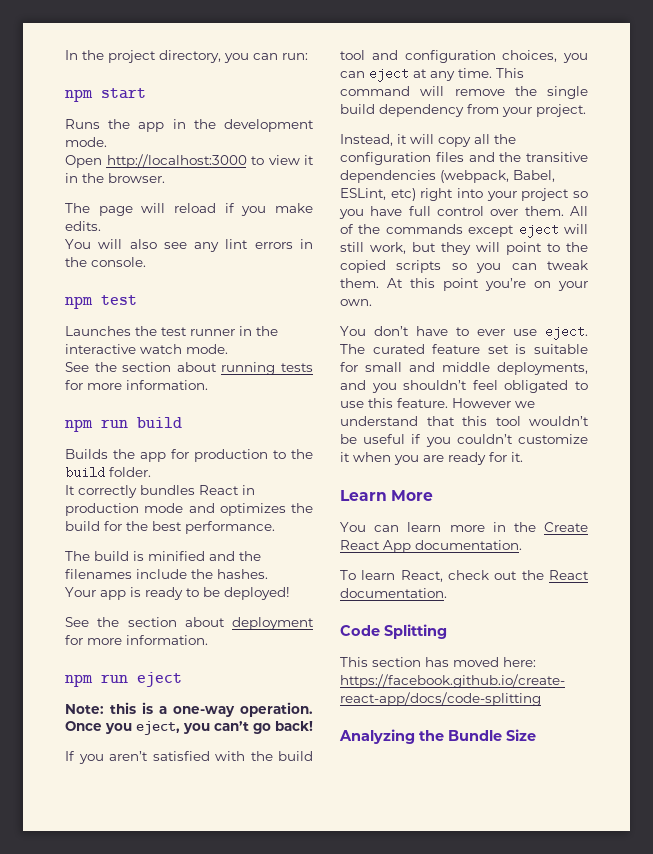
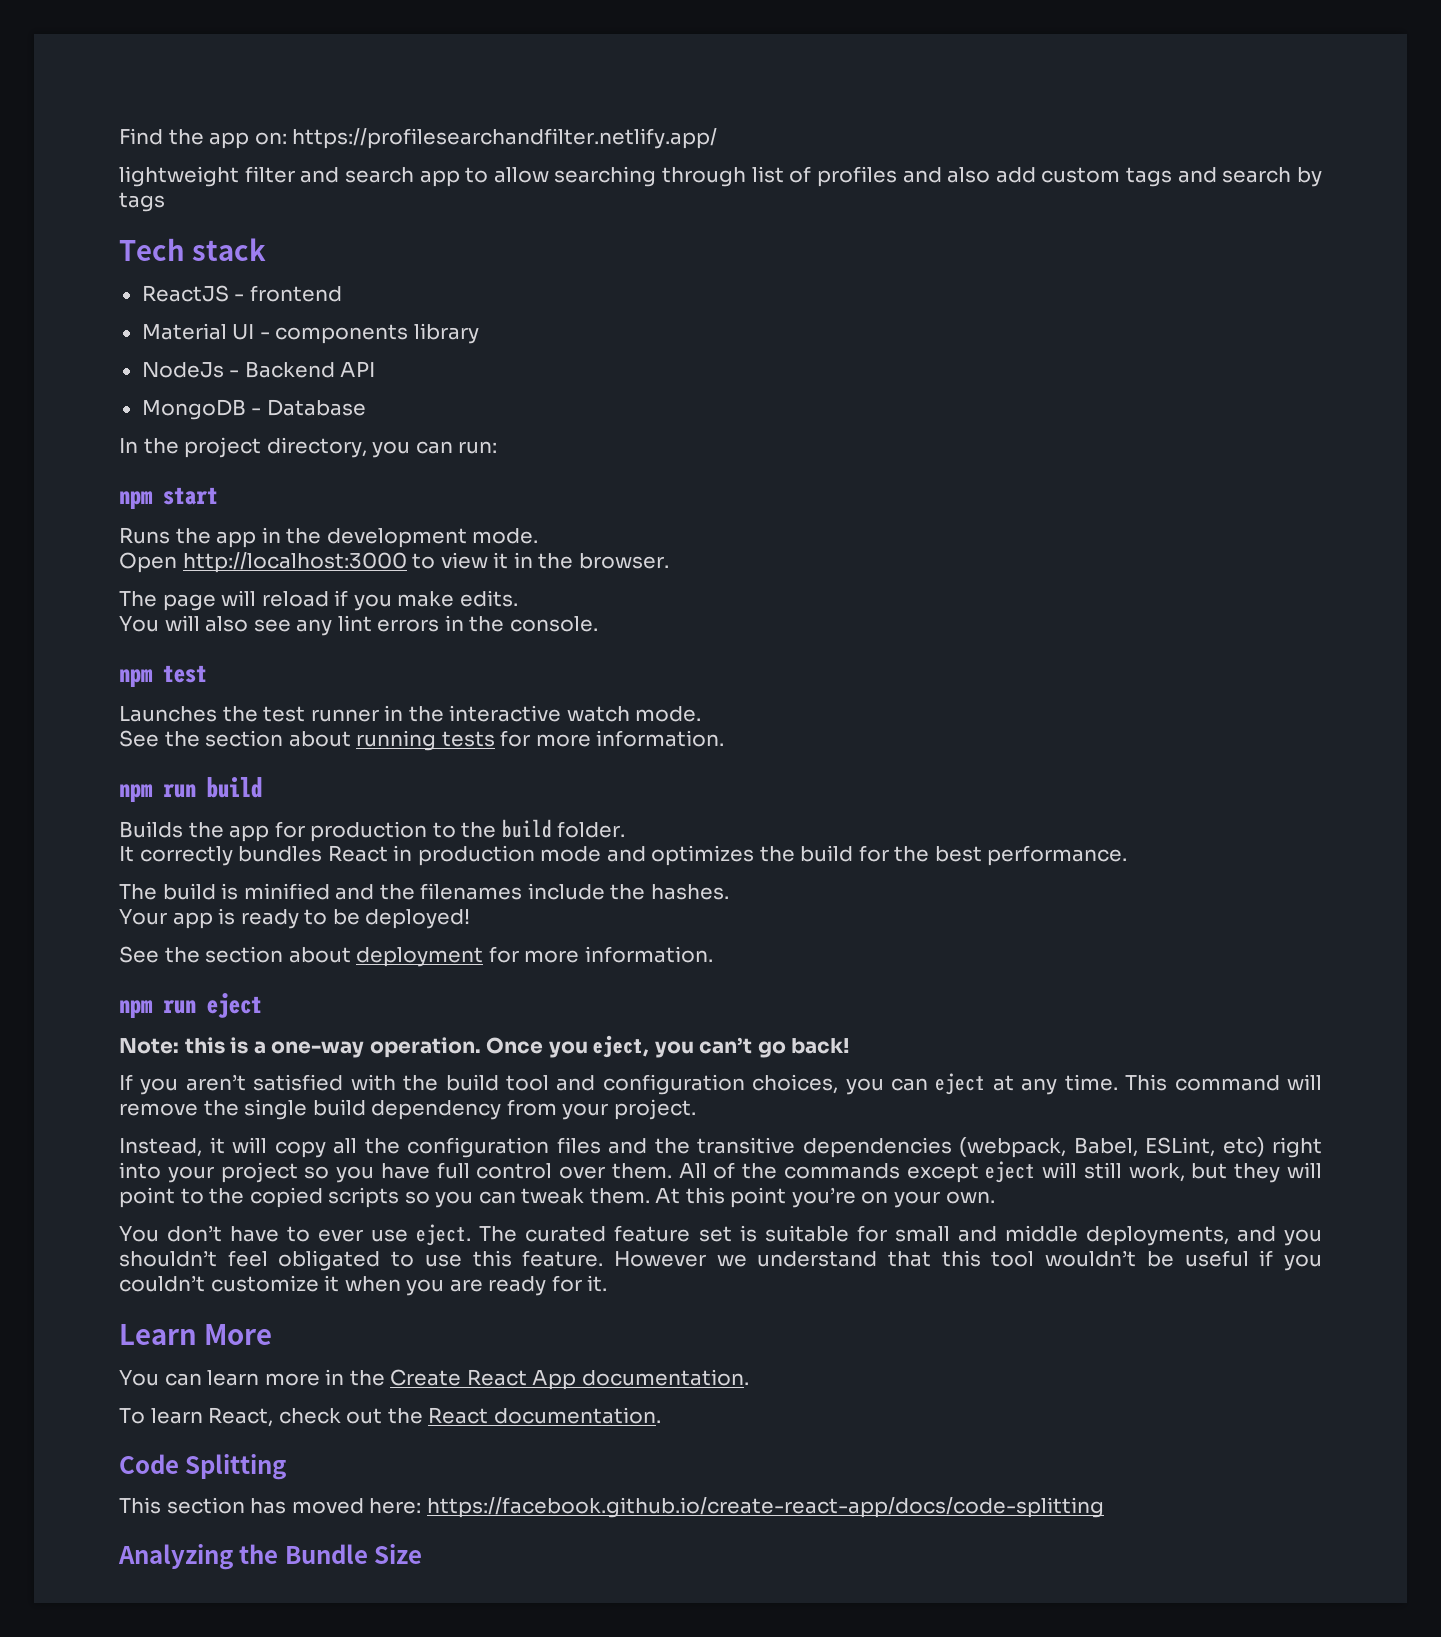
(65, 55) none -> [119,128,718,149] [119,166,1322,187] [119,192,165,212] [119,238,267,261] [141,285,342,302] [141,323,479,344] [141,361,376,378] [141,399,366,420] Find the app on: https://profilesearchandfilter.netlify.app/ // lightweight filter and search app to allow searching through list of profiles and also add custom tags and search by tags // Tech stack // ReactJS - frontend // Material UI - components library // NodeJs - Backend API // MongoDB - Database //

